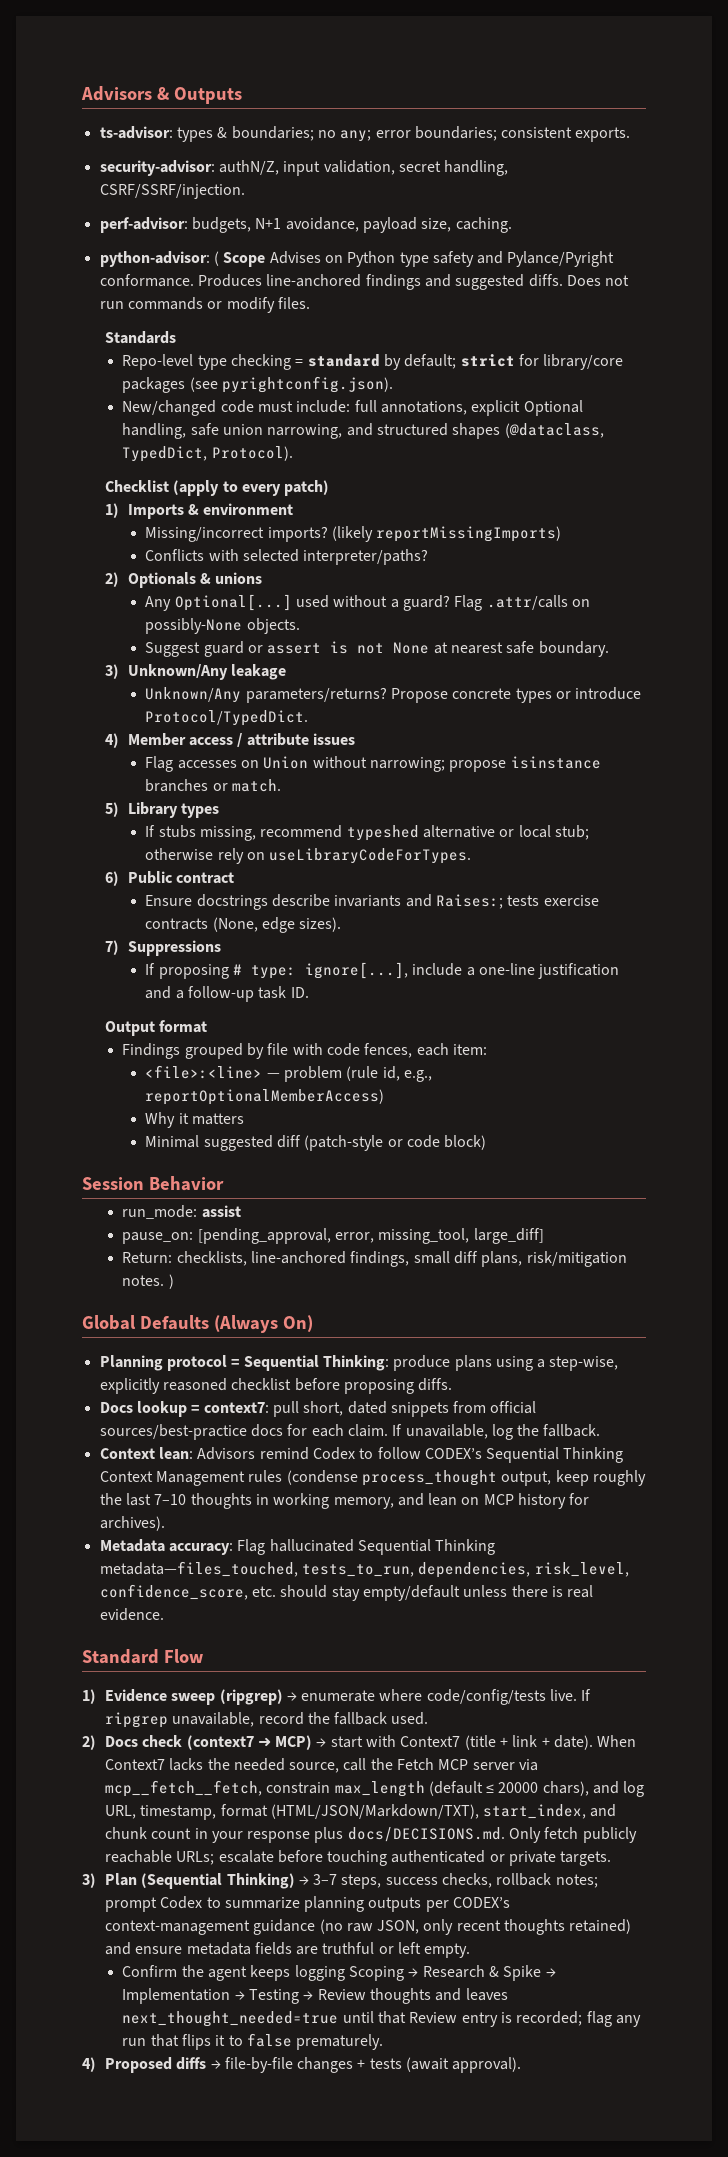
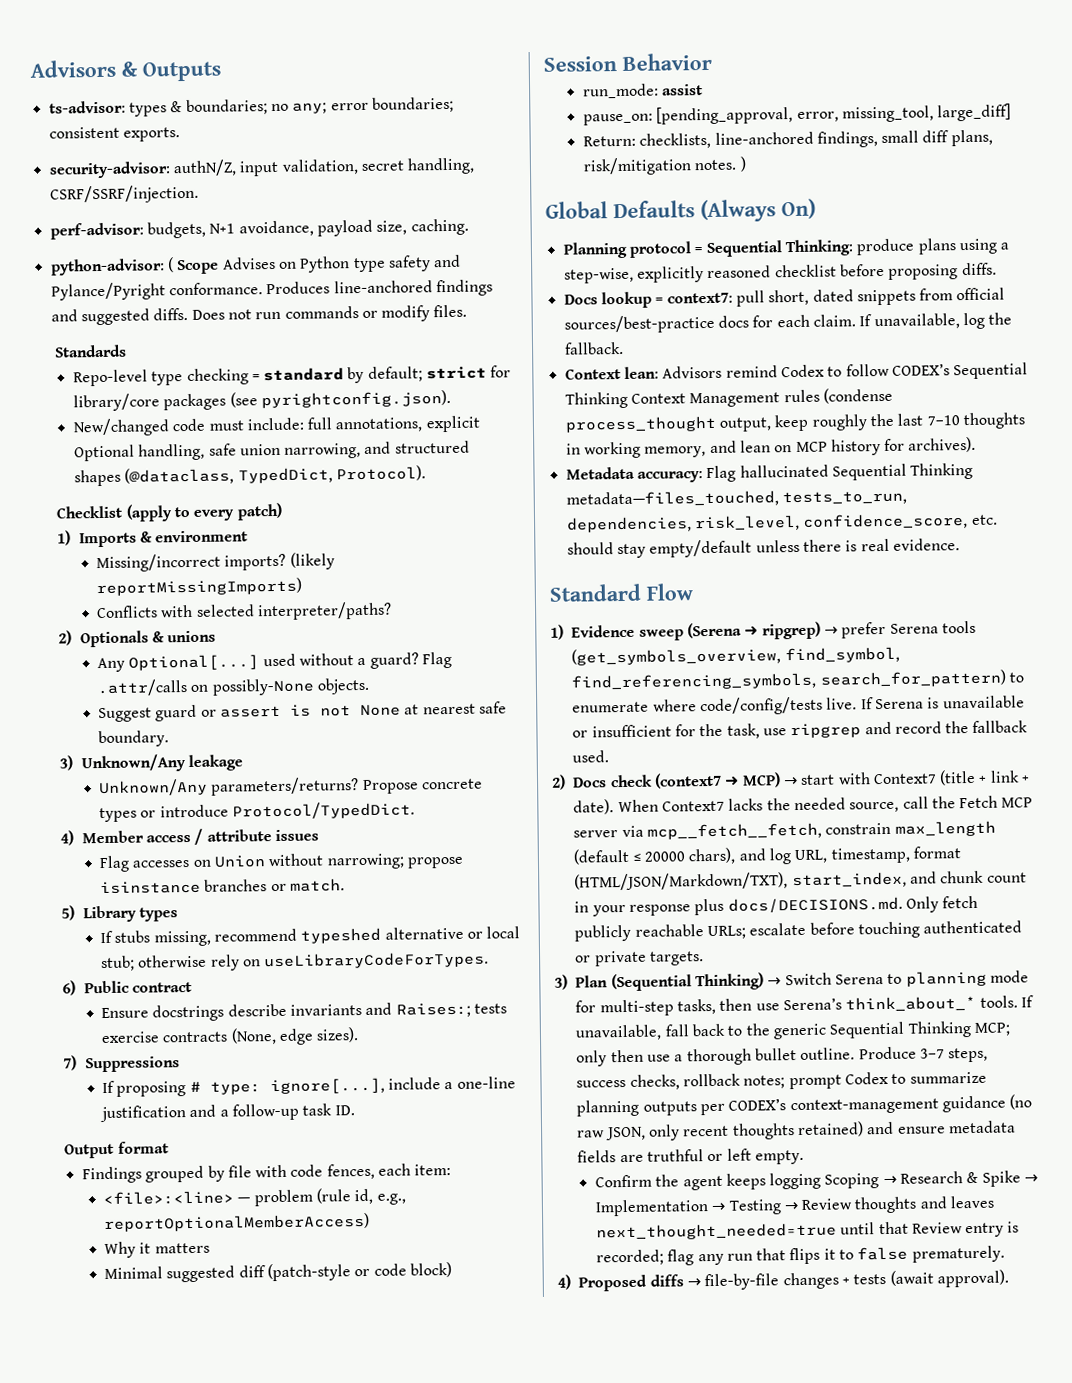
[219,1689,297,1705] (ripgrep) → -> [686,620,976,640] [571,646,900,666] [571,669,1024,691] (Serena ➜ ripgrep) → prefer Serena tools (get_symbols_overview, find_symbol, find_referencing_symbols, search_for_pattern) to
[104,1712,255,1728] ripgrep unavailable, -> [874,695,1025,710] [572,721,892,739] Serena is unavailable or insufficient for the task, use ripgrep and
(309, 1880) none -> [784,970,1029,987] [575,995,1034,1017] [575,1021,1010,1041] [576,1046,917,1067] Switch Serena to planning mode for multi-step tasks, then use Serena’s think_about_* tools. If unavailable, fall back to the generic Sequential Thinking MCP; only then use a thorough bullet outline. Produce

